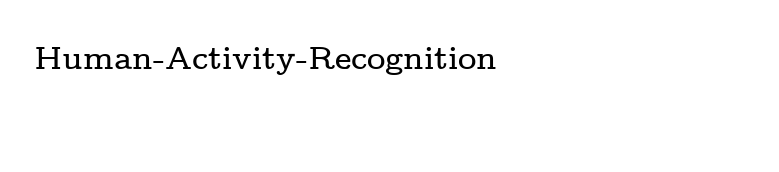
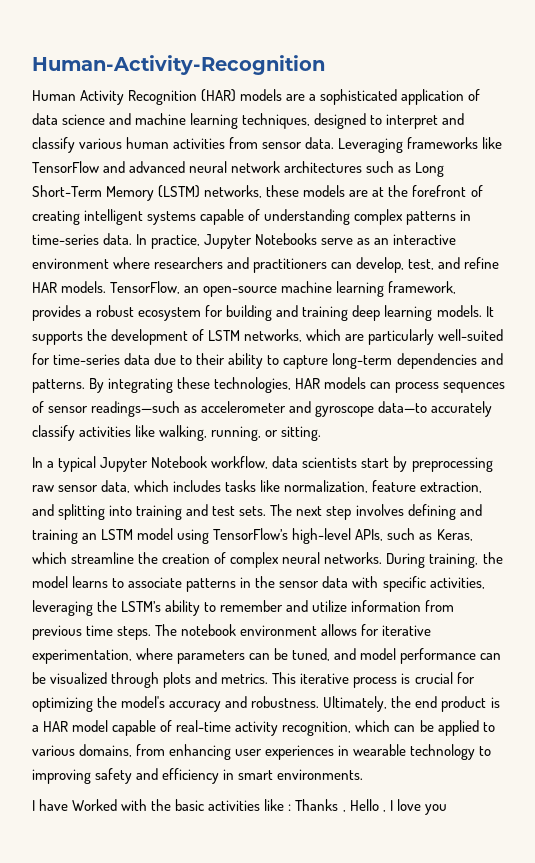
(497, 61) none -> [32,89,481,105] [32,113,465,129] [32,137,503,153] [32,161,445,177] [32,185,483,201] [32,209,472,225] [32,233,457,249] [32,257,500,273] [32,281,457,297] [32,305,494,321] [32,329,504,345] [32,353,503,369] [32,377,506,393] [32,401,493,417] [32,425,322,441] [32,456,493,472] [32,480,483,493] [32,504,482,520] [32,528,473,544] [32,552,503,568] [32,576,485,592] [32,600,455,616] [32,624,432,640] [32,648,502,664] [32,672,475,688] [32,696,500,712] [32,720,495,736] [32,744,492,760] [32,768,364,784] [32,799,447,815] // Human Activity Recognition (HAR) models are a sophisticated application of data science and machine learning techniques, designed to interpret and classify various human activities from sensor data. Leveraging frameworks like TensorFlow and advanced neural network architectures such as Long Short-Term Memory (LSTM) networks, these models are at the forefront of creating intelligent systems capable of understanding complex patterns in time-series data. In practice, Jupyter Notebooks serve as an interactive environment where researchers and practitioners can develop, test, and refine HAR models. TensorFlow, an open-source machine learning framework, provides a robust ecosystem for building and training deep learning models. It supports the development of LSTM networks, which are particularly well-suited for time-series data due to their ability to capture long-term dependencies and patterns. By integrating these technologies, HAR models can process sequences of sensor readings—such as accelerometer and gyroscope data—to accurately classify activities like walking, running, or sitting. // In a typical Jupyter Notebook workflow, data scientists start by preprocessing raw sensor data, which includes tasks like normalization, feature extraction, and splitting into training and test sets. The next step involves defining and training an LSTM model using TensorFlow’s high-level APIs, such as Keras, which streamline the creation of complex neural networks. During training, the model learns to associate patterns in the sensor data with specific activities, leveraging the LSTM’s ability to remember and utilize information from previous time steps. The notebook environment allows for iterative experimentation, where parameters can be tuned, and model performance can be visualized through plots and metrics. This iterative process is crucial for optimizing the model's accuracy and robustness. Ultimately, the end product is a HAR model capable of real-time activity recognition, which can be applied to various domains, from enhancing user experiences in wearable technology to improving safety and efficiency in smart environments. // I have Worked with the basic activities like : Thanks , Hello , I love you

